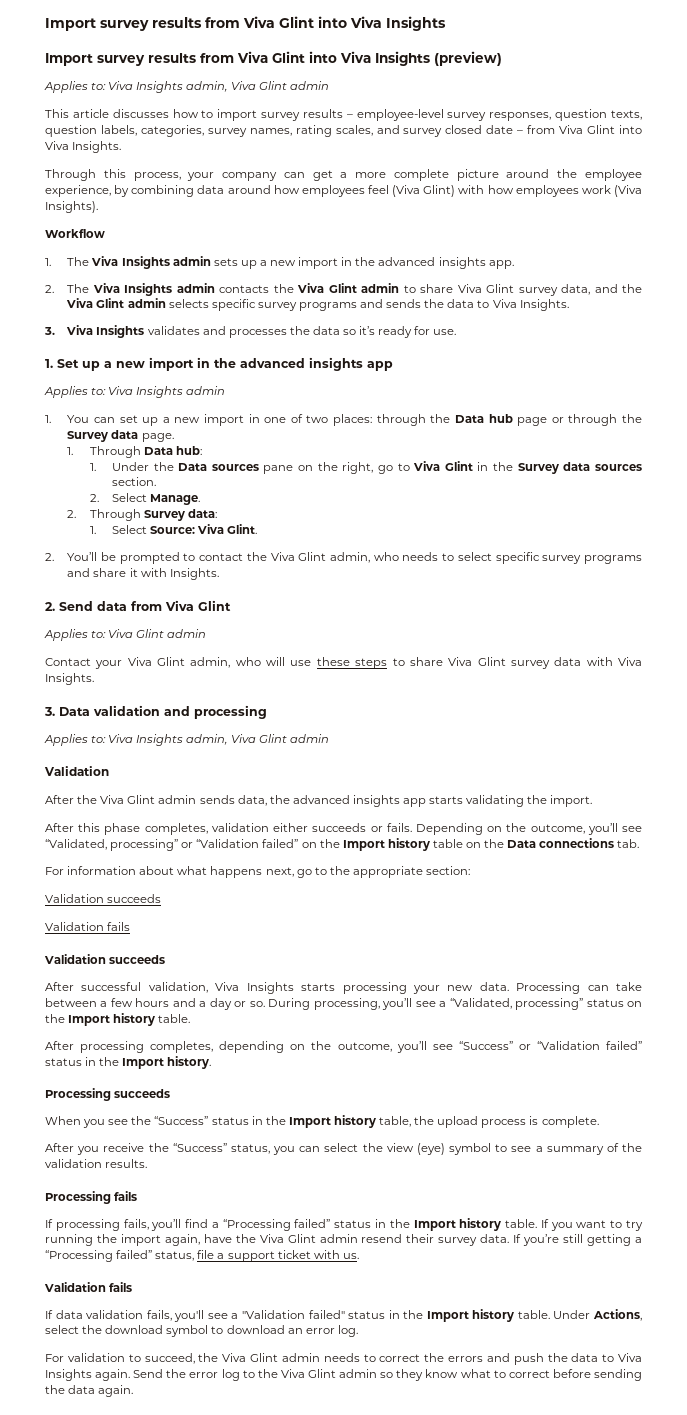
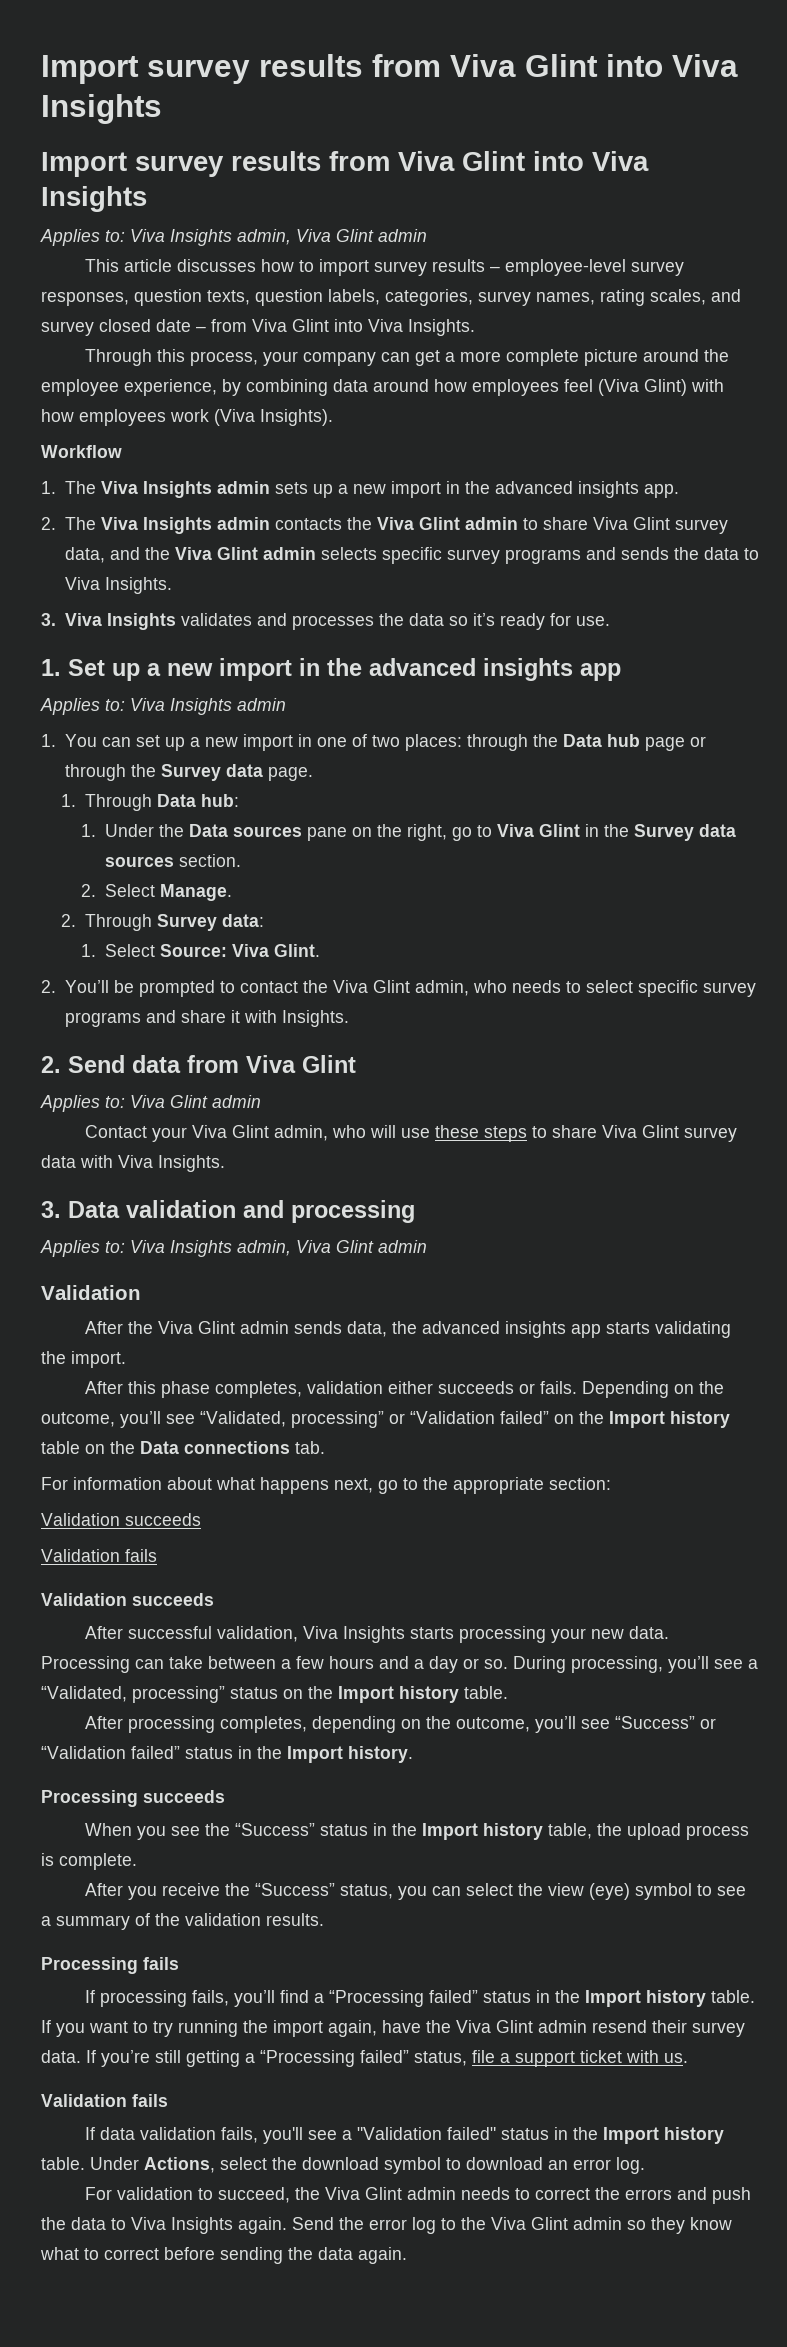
[434,51,502,66] (preview) -> (147, 199) none

